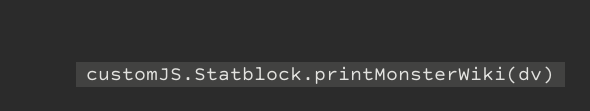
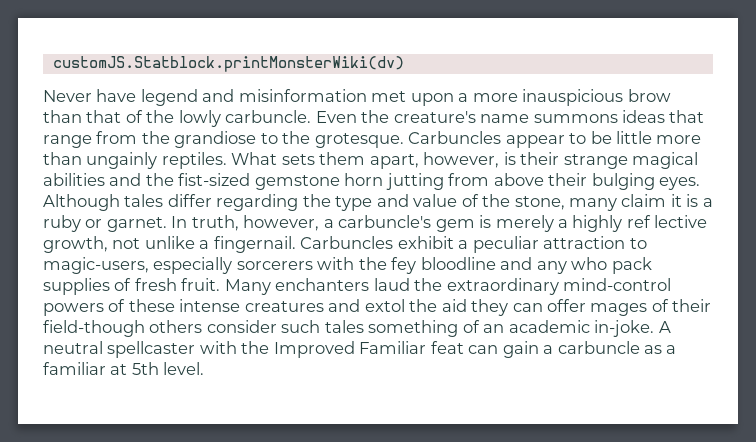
(554, 75) none -> [43,89,671,106] [43,110,705,127] [43,131,702,148] [43,152,699,169] [43,173,701,190] [43,194,713,211] [43,215,708,232] [43,236,647,253] [43,257,652,274] [43,278,672,295] [43,299,712,316] [43,320,671,337] [43,341,677,358] [43,362,205,375] // Never have legend and misinformation met upon a more inauspicious brow than that of the lowly carbuncle. Even the creature's name summons ideas that range from the grandiose to the grotesque. Carbuncles appear to be little more than ungainly reptiles. What sets them apart, however, is their strange magical abilities and the fist-sized gemstone horn jutting from above their bulging eyes. Although tales differ regarding the type and value of the stone, many claim it is a ruby or garnet. In truth, however, a carbuncle's gem is merely a highly ref lective growth, not unlike a fingernail. Carbuncles exhibit a peculiar attraction to magic-users, especially sorcerers with the fey bloodline and any who pack supplies of fresh fruit. Many enchanters laud the extraordinary mind-control powers of these intense creatures and extol the aid they can offer mages of their field-though others consider such tales something of an academic in-joke. A neutral spellcaster with the Improved Familiar feat can gain a carbuncle as a familiar at 5th level.

